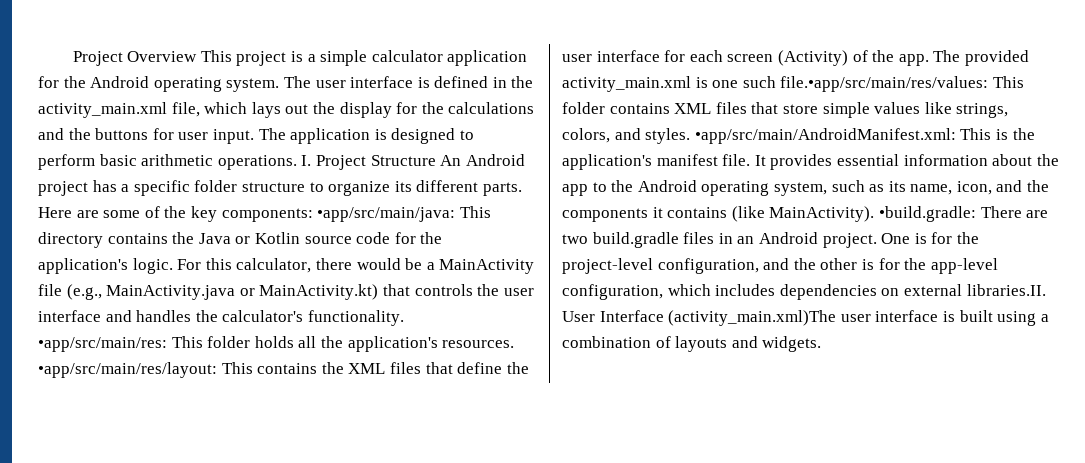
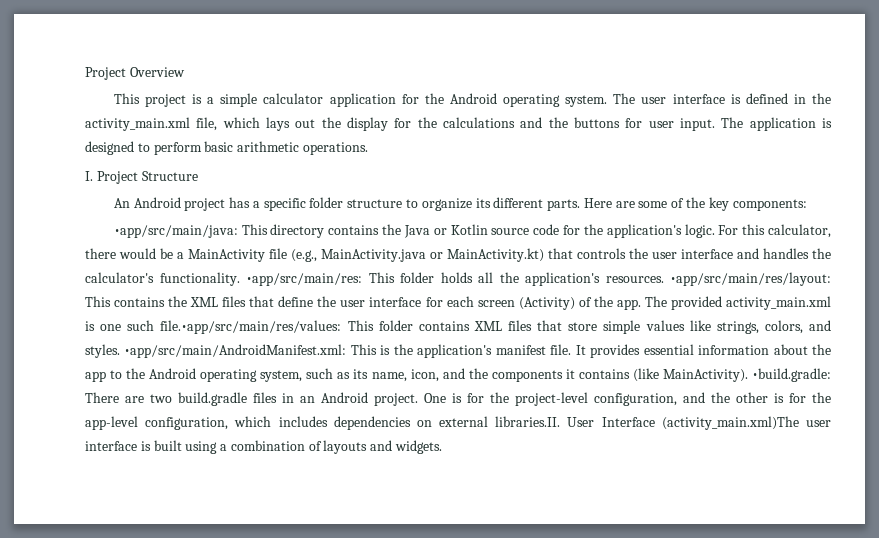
(198, 56) none -> (185, 72) //
(297, 162) none -> (368, 148) //
(436, 160) none -> (198, 176) //
(313, 215) none -> (807, 205) //

